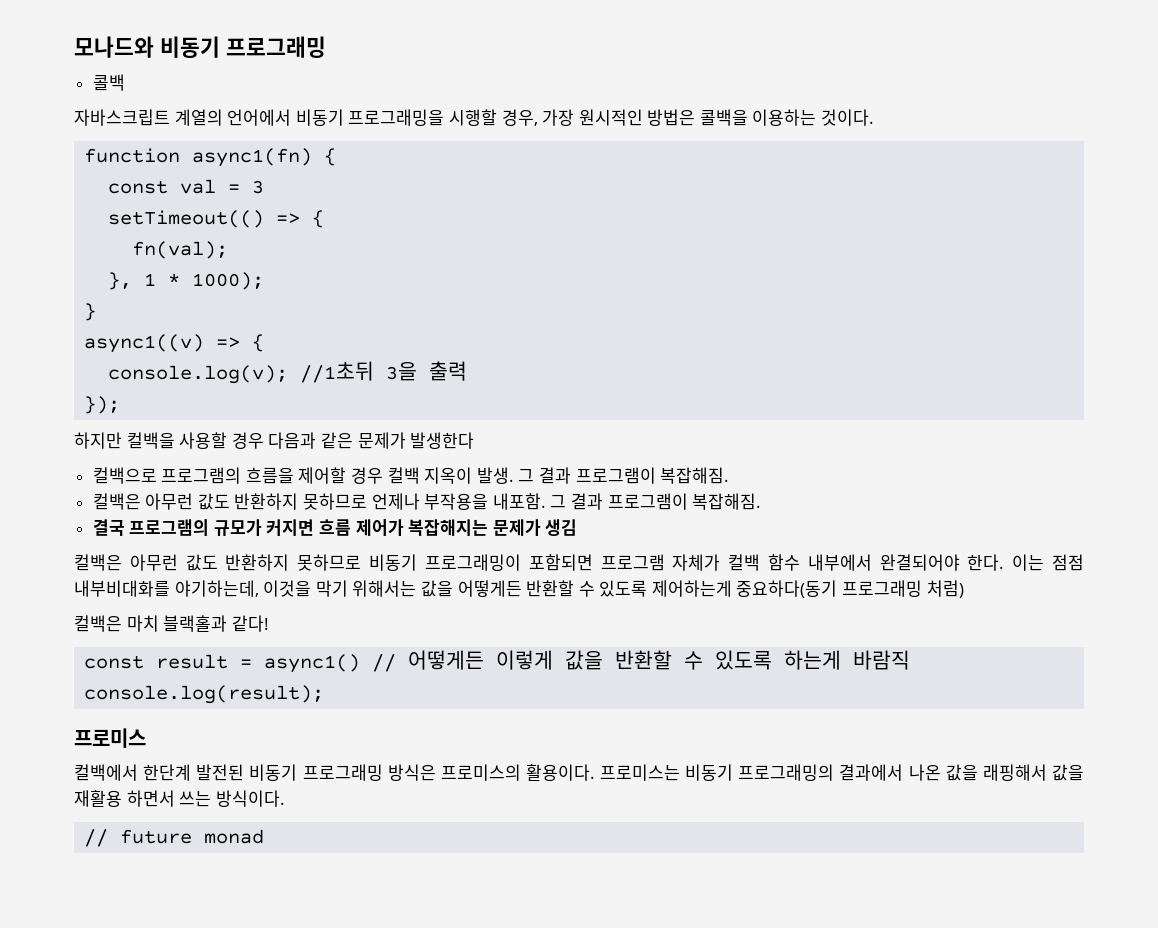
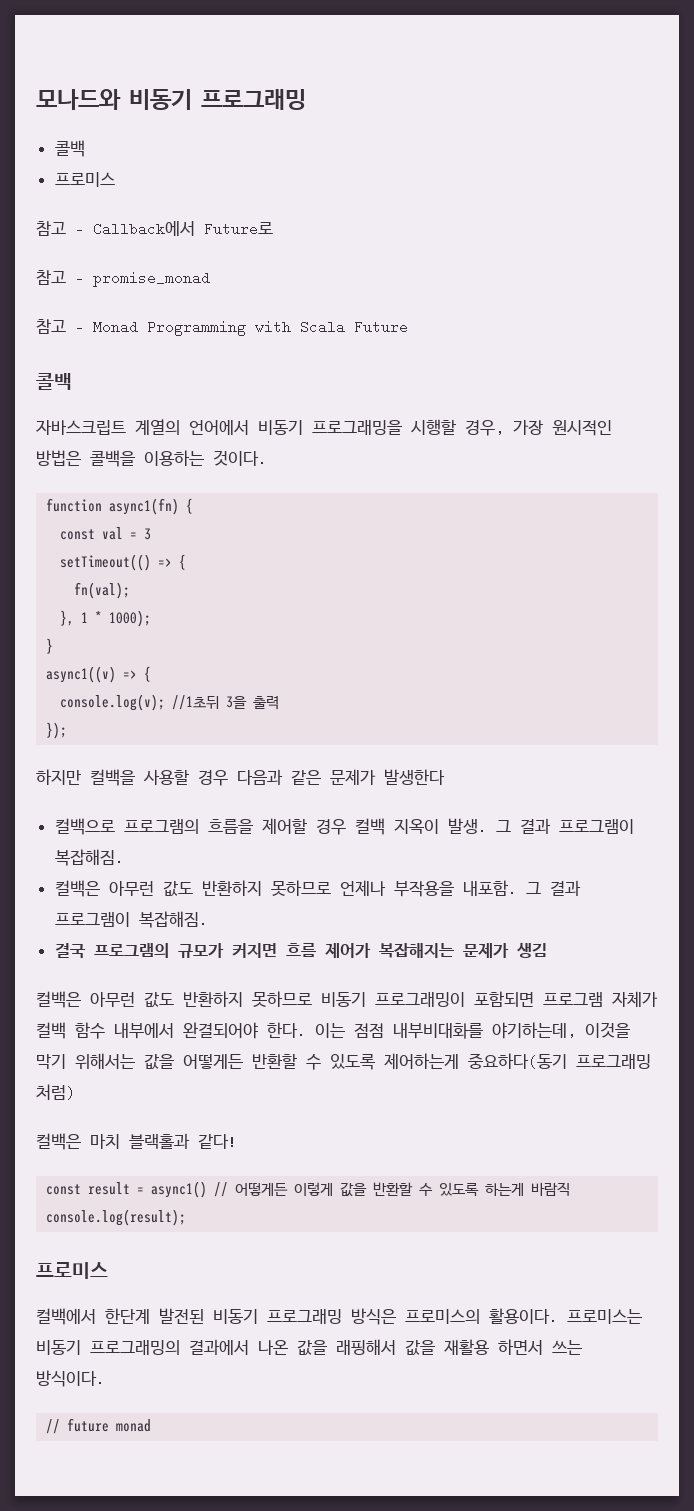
(125, 82) none -> [54,172,115,187] [36,221,273,236] [36,270,210,287] [36,319,408,336] [36,373,72,390] // 프로미스 // 참고 - Callback에서 Future로 // 참고 - promise_monad // 참고 - Monad Programming with Scala Future // 콜백

